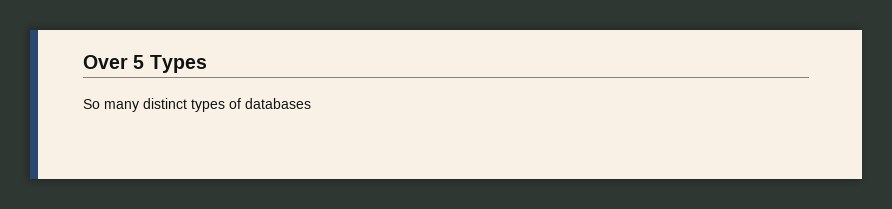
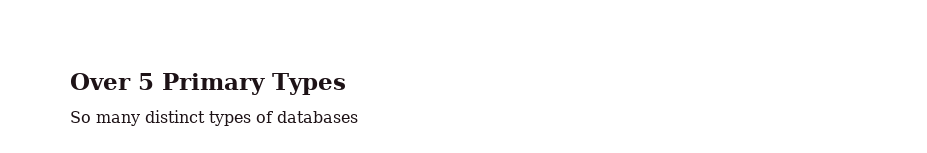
(145, 62) none -> [162,73,265,95] Primary

